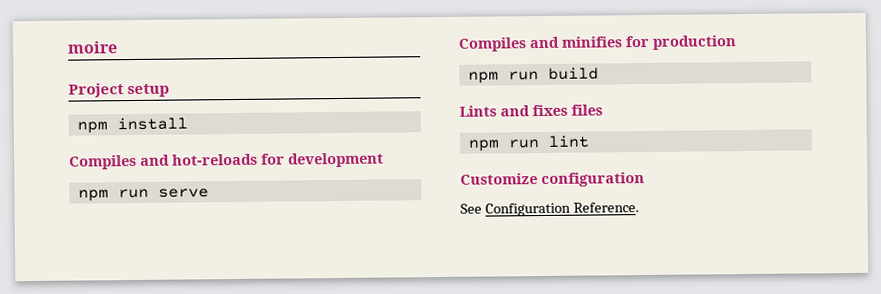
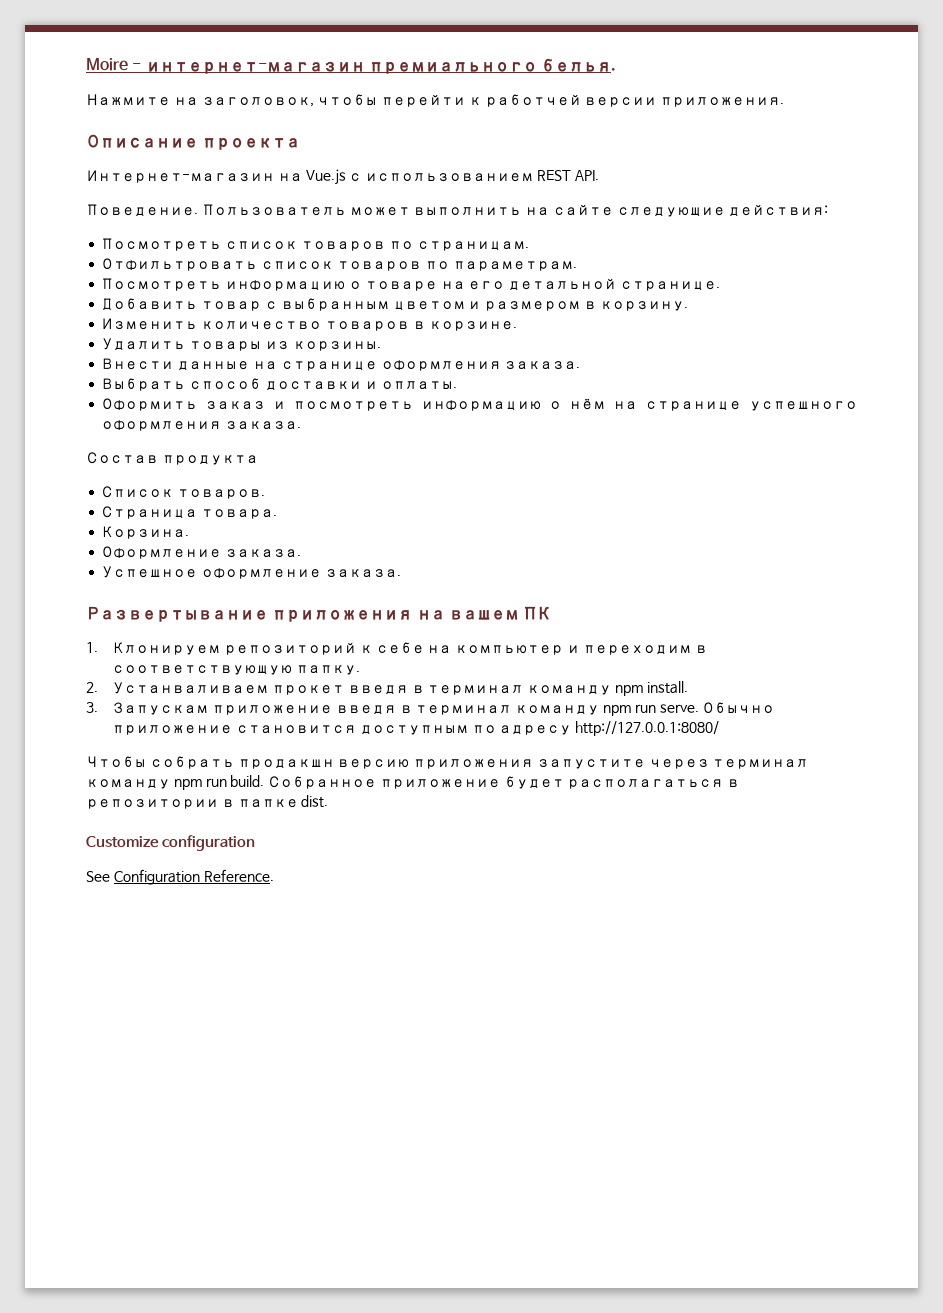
[67,41,118,54] [68,83,171,98] [76,117,188,134] [69,152,384,170] [77,188,209,202] [458,35,737,52] [467,67,599,84] [459,104,603,117] [467,135,590,152] moire // Project setup // npm install // Compiles and hot-reloads for development // npm run serve // Compiles and minifies for production // npm run build // Lints and fixes files // npm run lint -> [86,58,617,74] [86,94,785,107] [86,134,301,150] [86,169,599,185] [86,204,829,217] [101,238,529,251] [101,258,577,271] [101,278,720,291] [101,298,688,311] [101,318,517,331] [101,338,381,351] [101,358,581,371] [101,378,457,391] [101,398,857,411] [101,420,302,431] [86,452,258,465] [101,486,266,499] [101,506,278,519] [101,526,190,539] [101,546,302,559] [101,566,401,579] [86,606,552,622] [86,642,707,655] [112,665,361,675] [86,681,688,696] [86,702,775,716] [112,721,720,736] [86,756,809,769] [86,775,740,790] [86,795,329,809] Moire - интернет-магазин премиального белья. // Нажмите на заголовок, чтобы перейти к работчей версии приложения. // Описание проекта // Интернет-магазин на Vue.js с использованием REST API. // Поведение. Пользователь может выполнить на сайте следующие действия: // Посмотреть список товаров по страницам. // Отфильтровать список товаров по параметрам. // Посмотреть информацию о товаре на его детальной странице. // Добавить товар с выбранным цветом и размером в корзину. // Изменить количество товаров в корзине. // Удалить товары из корзины. // Внести данные на странице оформления заказа. // Выбрать способ доставки и оплаты. // Оформить заказ и посмотреть информацию о нём на странице успешного оформления заказа. // Состав продукта // Список товаров. // Страница товара. // Корзина. // Оформление заказа. // Успешное оформление заказа. // Развертывание приложения на вашем ПК // 1. Клонируем репозиторий к себе на компьютер и переходим в соответствующую папку. // 2. Устанваливаем прокет введя в терминал команду npm install. // 3. Запускам приложение введя в терминал команду npm run serve. Обычно приложение становится доступным по адресу http://127.0.0.1:8080/ // Чтобы собрать продакшн версию приложения запустите через терминал команду npm run build. Собранное приложение будет располагаться в репозитории в папке dist.

